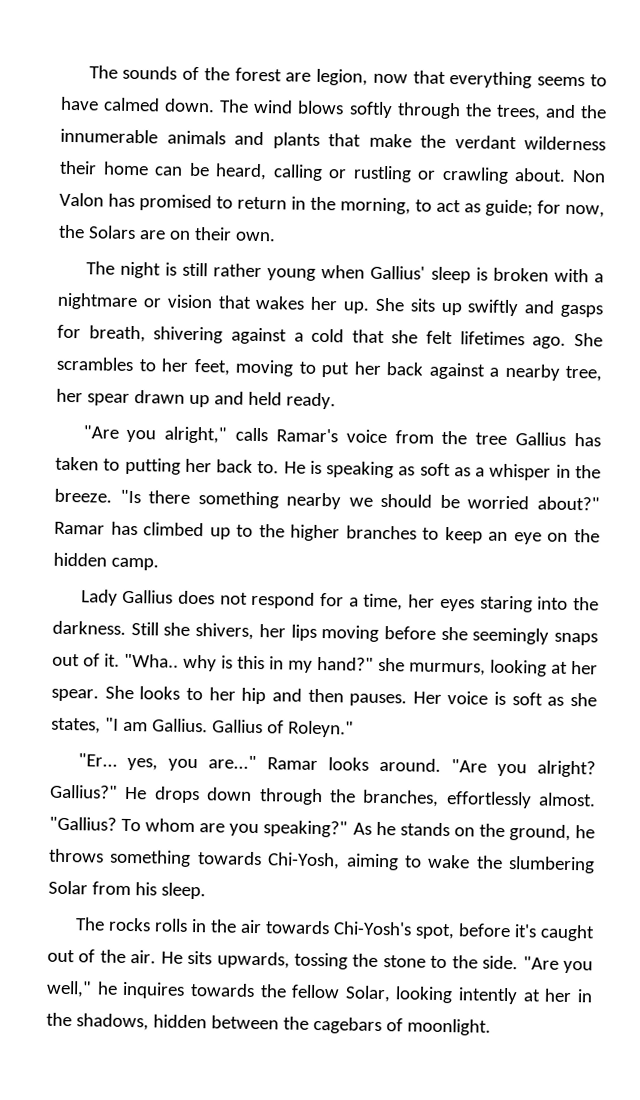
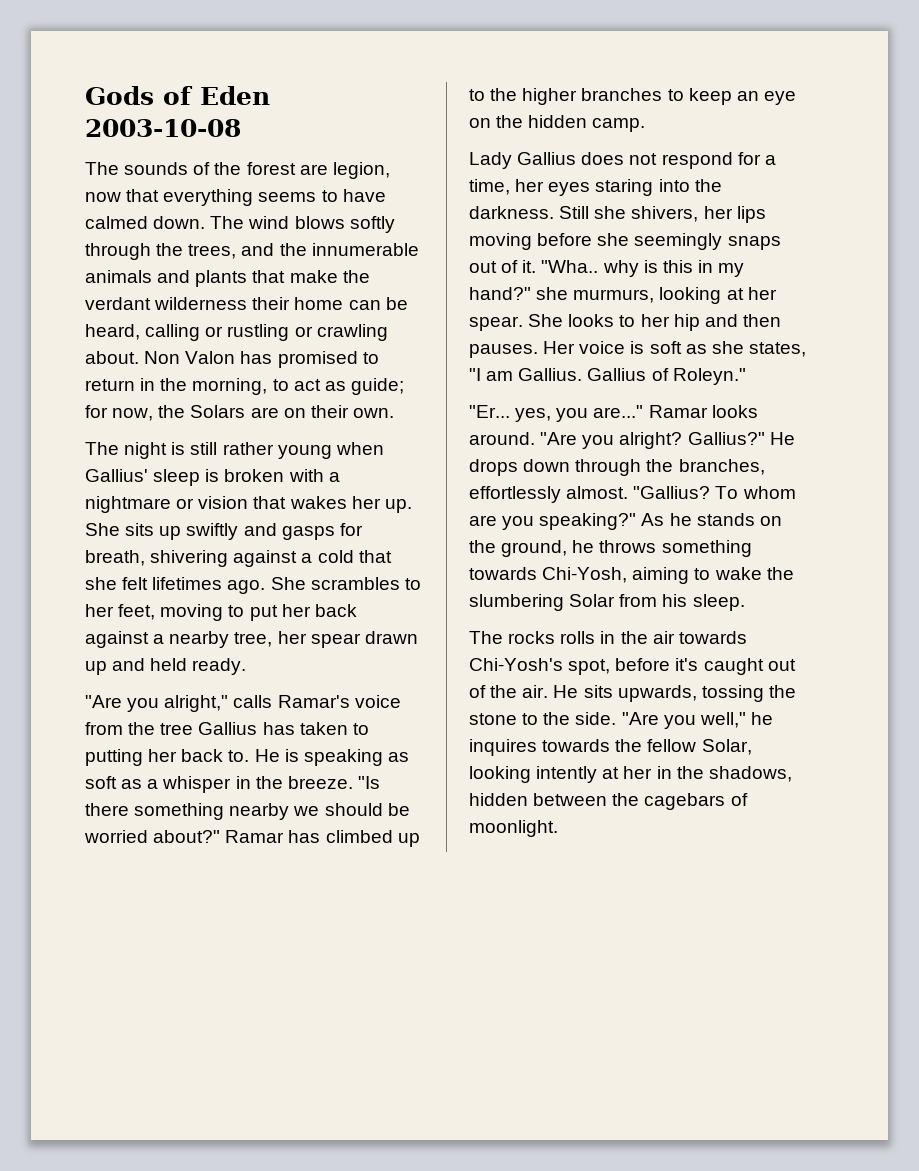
(88, 72) none -> [85,86,270,105] [85,119,241,137] Gods of Eden 2003-10-08 //

